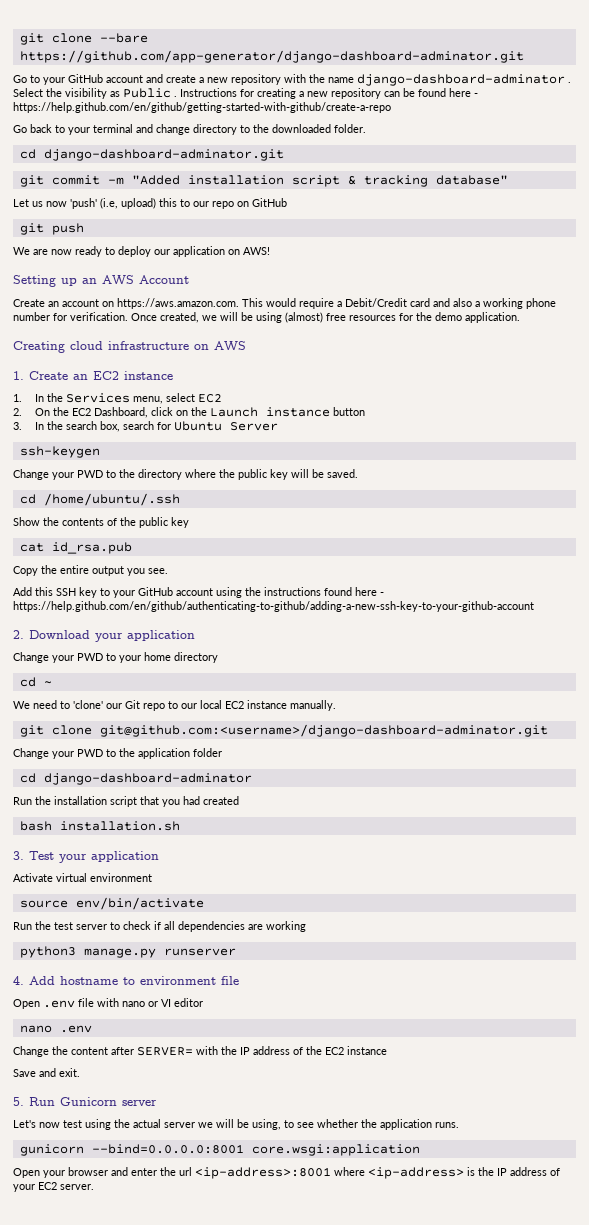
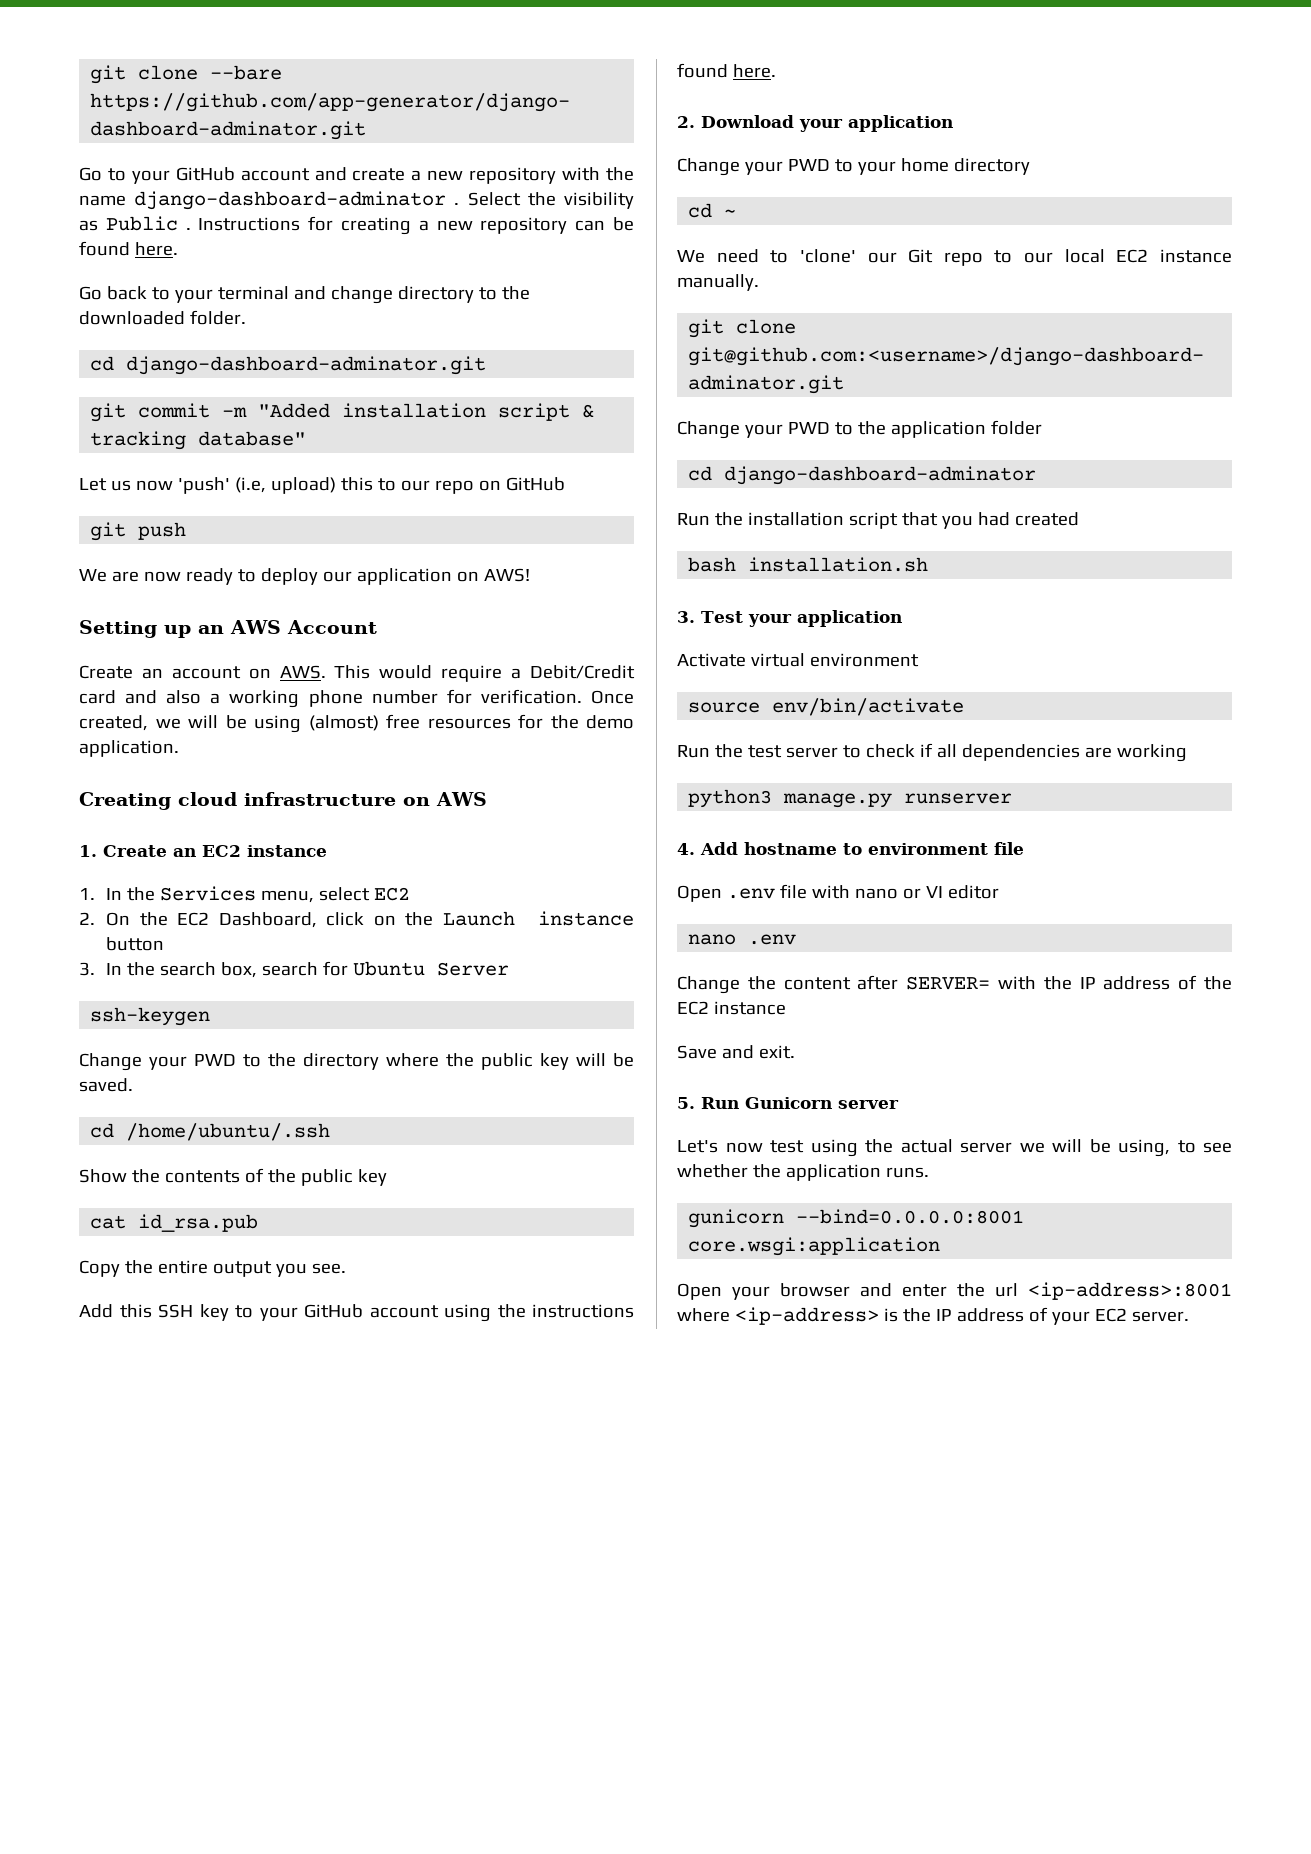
[449,88,478,97] [13,102,391,113] here - https://help.github.com/en/github/getting-started-with-github/create-a-repo -> [134,242,178,256] here.
[117,298,239,309] https://aws.amazon.com. -> [279,665,326,679] AWS.
[355,587,384,596] [13,601,534,612] here - https://help.github.com/en/github/authenticating-to-github/adding-a-new-ssh-key-to-your-github-account -> [732,64,776,78] here.

